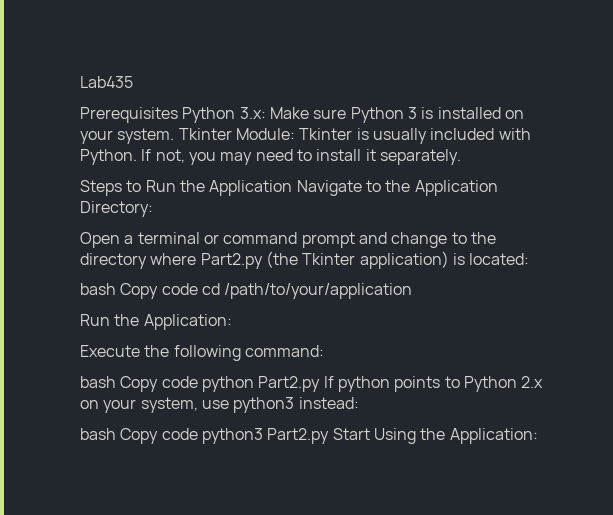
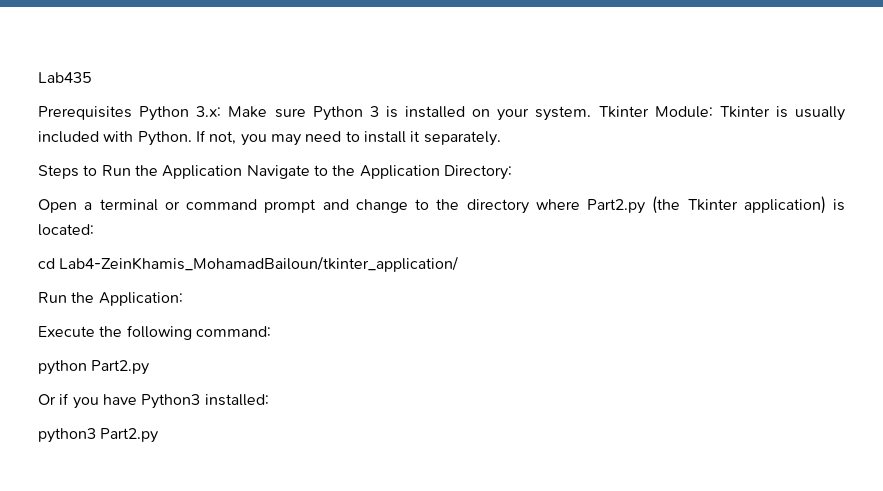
[80,283,413,299] bash Copy code cd /path/to/your/application -> [38,256,459,272] cd Lab4-ZeinKhamis_MohamadBailoun/tkinter_application/
[80,376,198,392] bash Copy code -> (271, 331) none
[323,376,544,392] [80,397,359,413] [80,428,538,444] If python points to Python 2.x on your system, use python3 instead: // bash Copy code python3 Part2.py Start Using the Application: -> [38,393,269,409] [38,428,159,443] // Or if you have Python3 installed: // python3 Part2.py

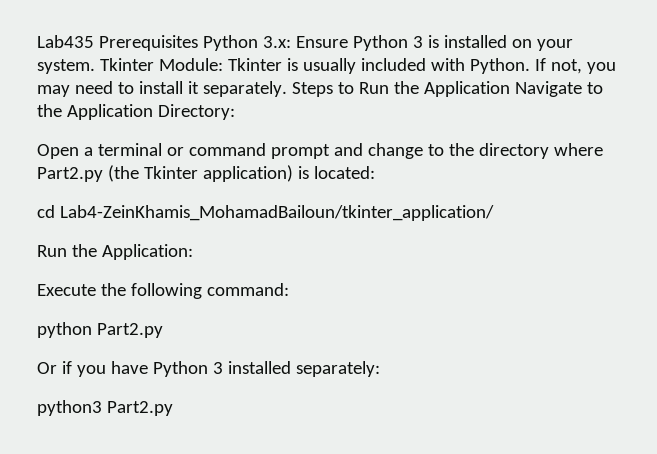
(92, 77) // -> (94, 41) none
[228,106,306,118] Make sure -> [295,36,348,48] Ensure
(501, 138) // -> (287, 89) none
[141,394,269,409] Python3 installed: -> [152,361,380,377] Python 3 installed separately:

